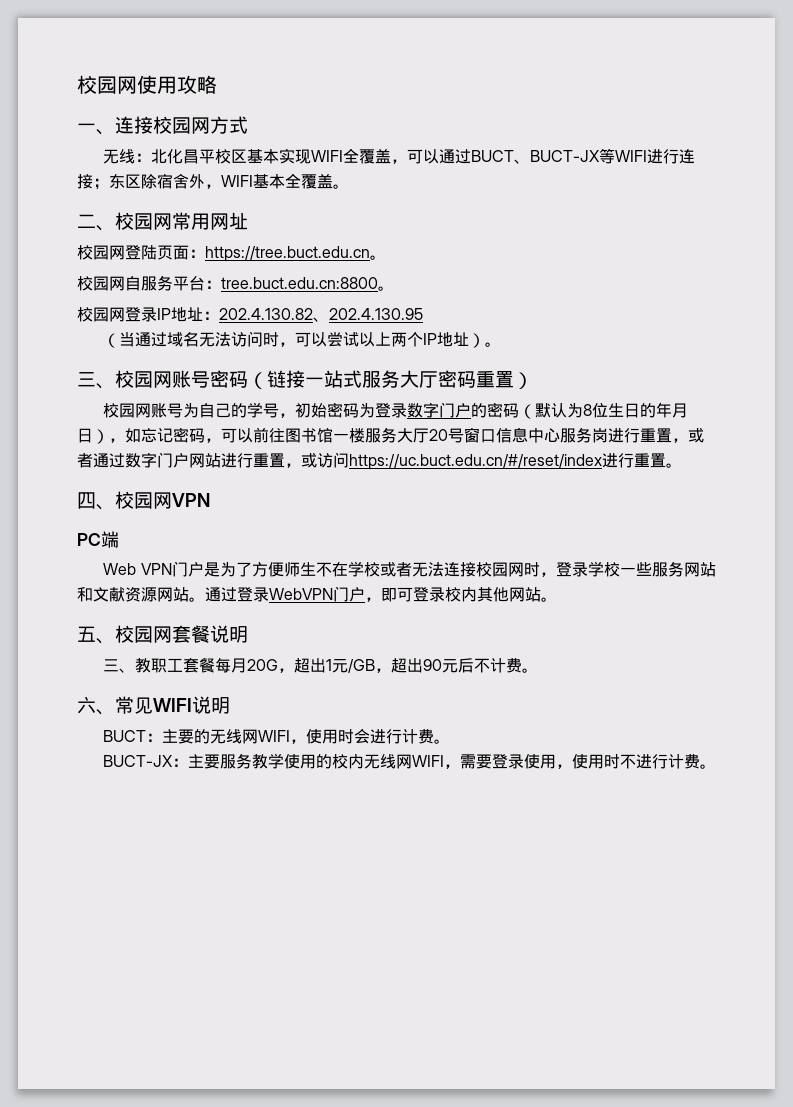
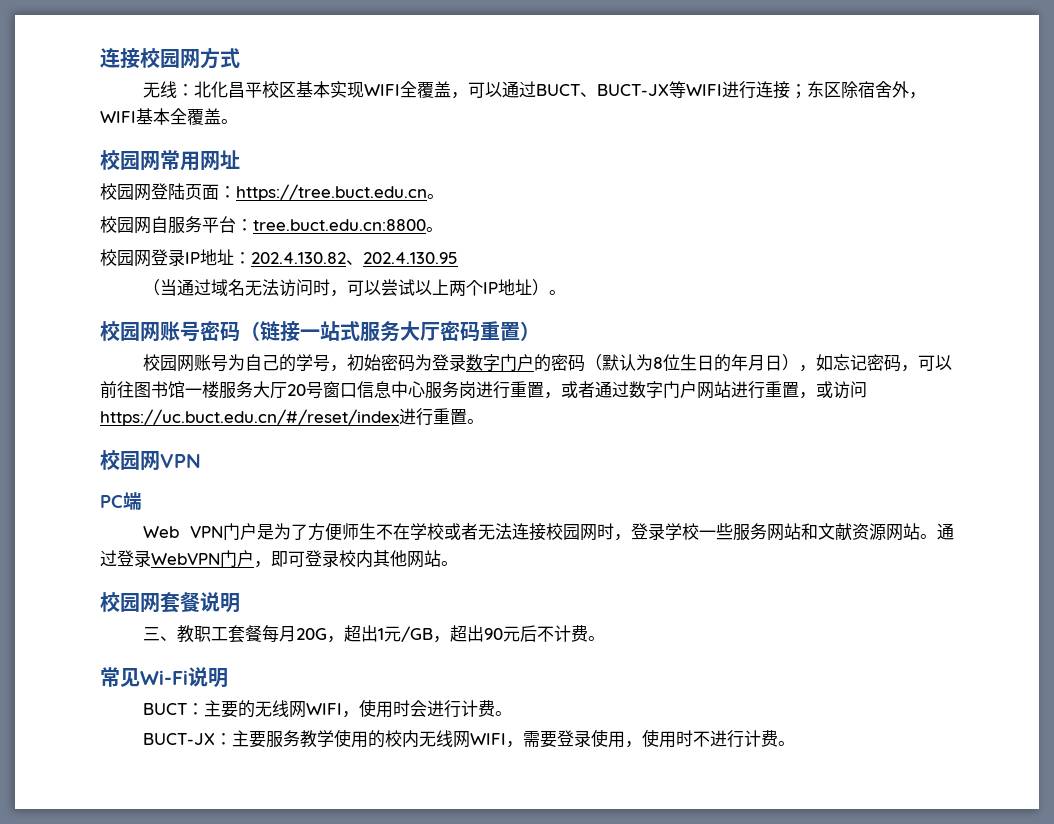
[77,75,217,94] [77,123,115,135] 校园网使用攻略 // 一、 -> (100, 58) none
[77,214,115,231] 二、 -> (238, 121) none
[77,372,115,389] 三、 -> (566, 292) none
[77,492,115,510] 四、 -> (484, 421) none
[77,626,115,644] 五、 -> (458, 563) none
[77,696,192,715] 六、常见WIFI -> [100,667,188,687] 常见Wi-Fi

